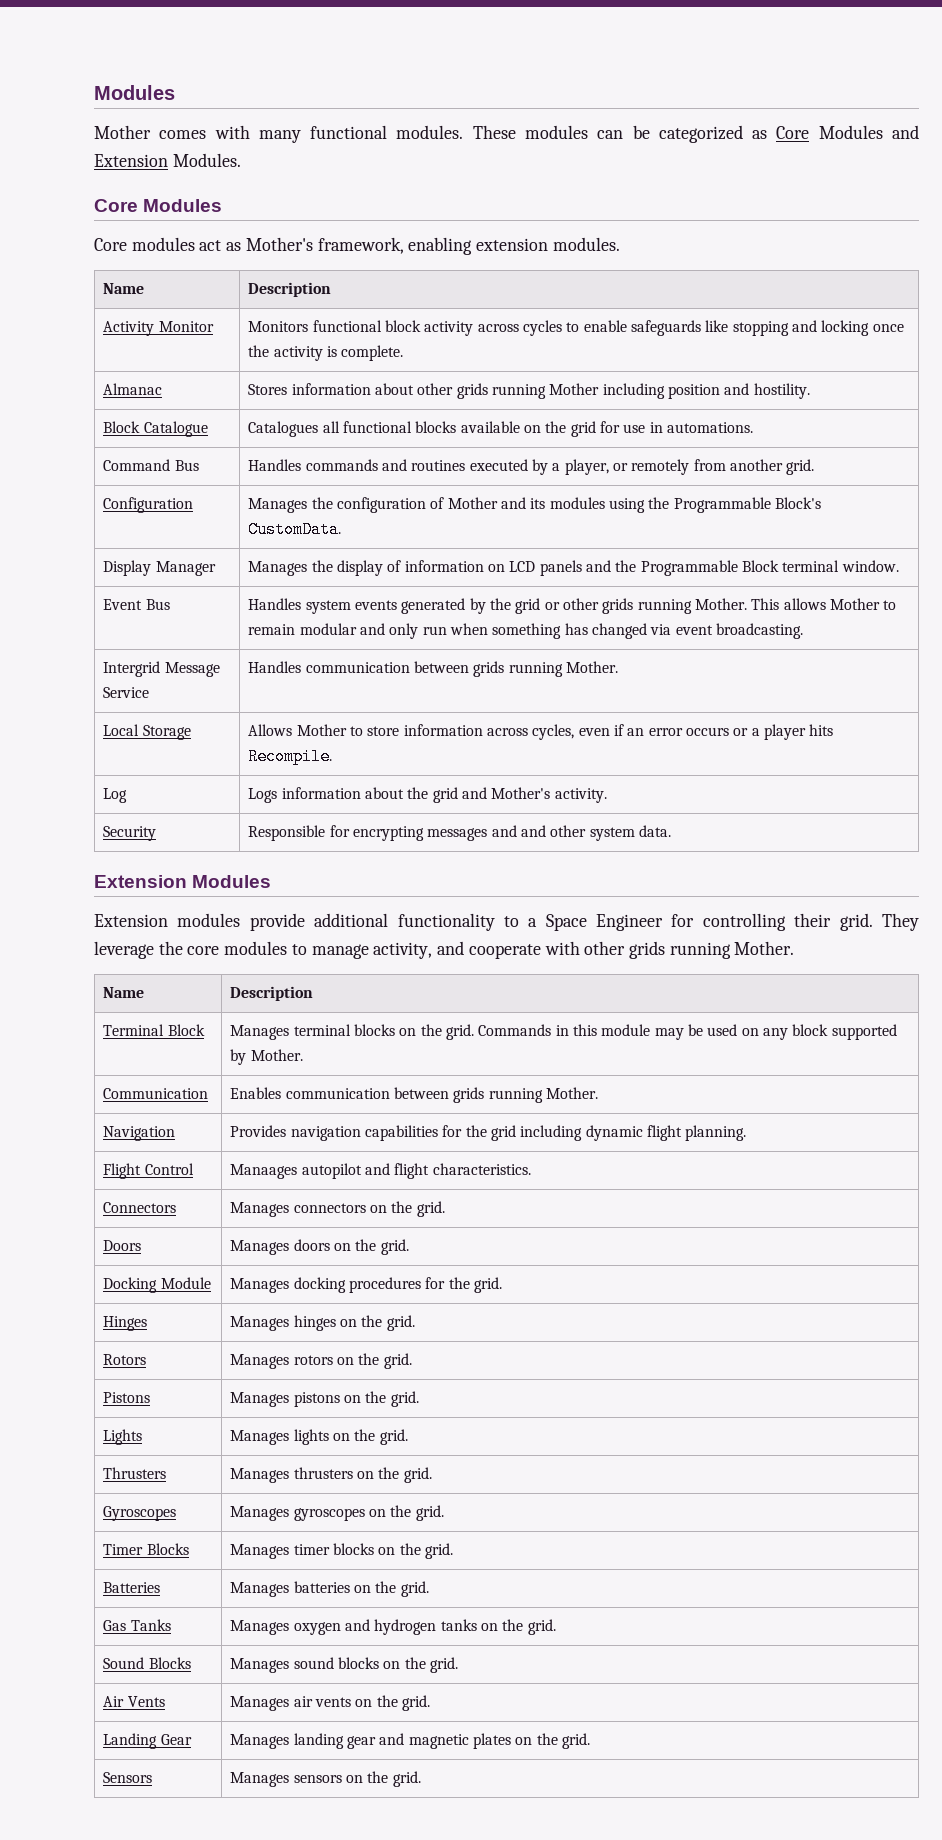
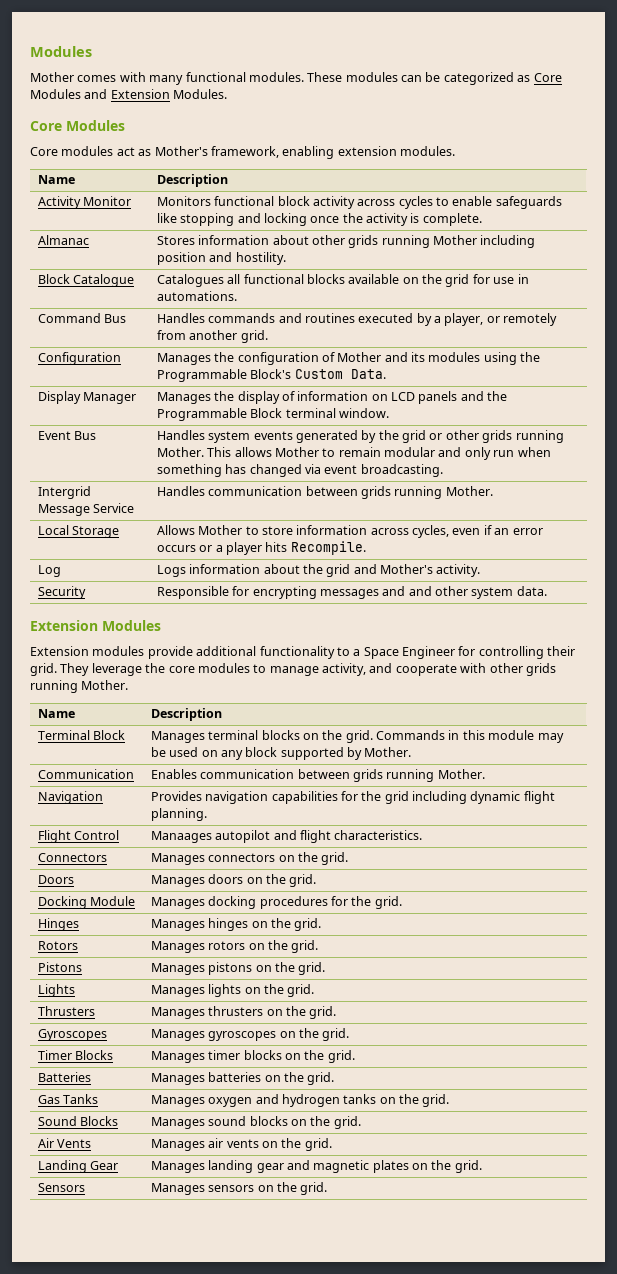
[248,521,342,538] CustomData. -> [294,369,386,379] Custom Data.

